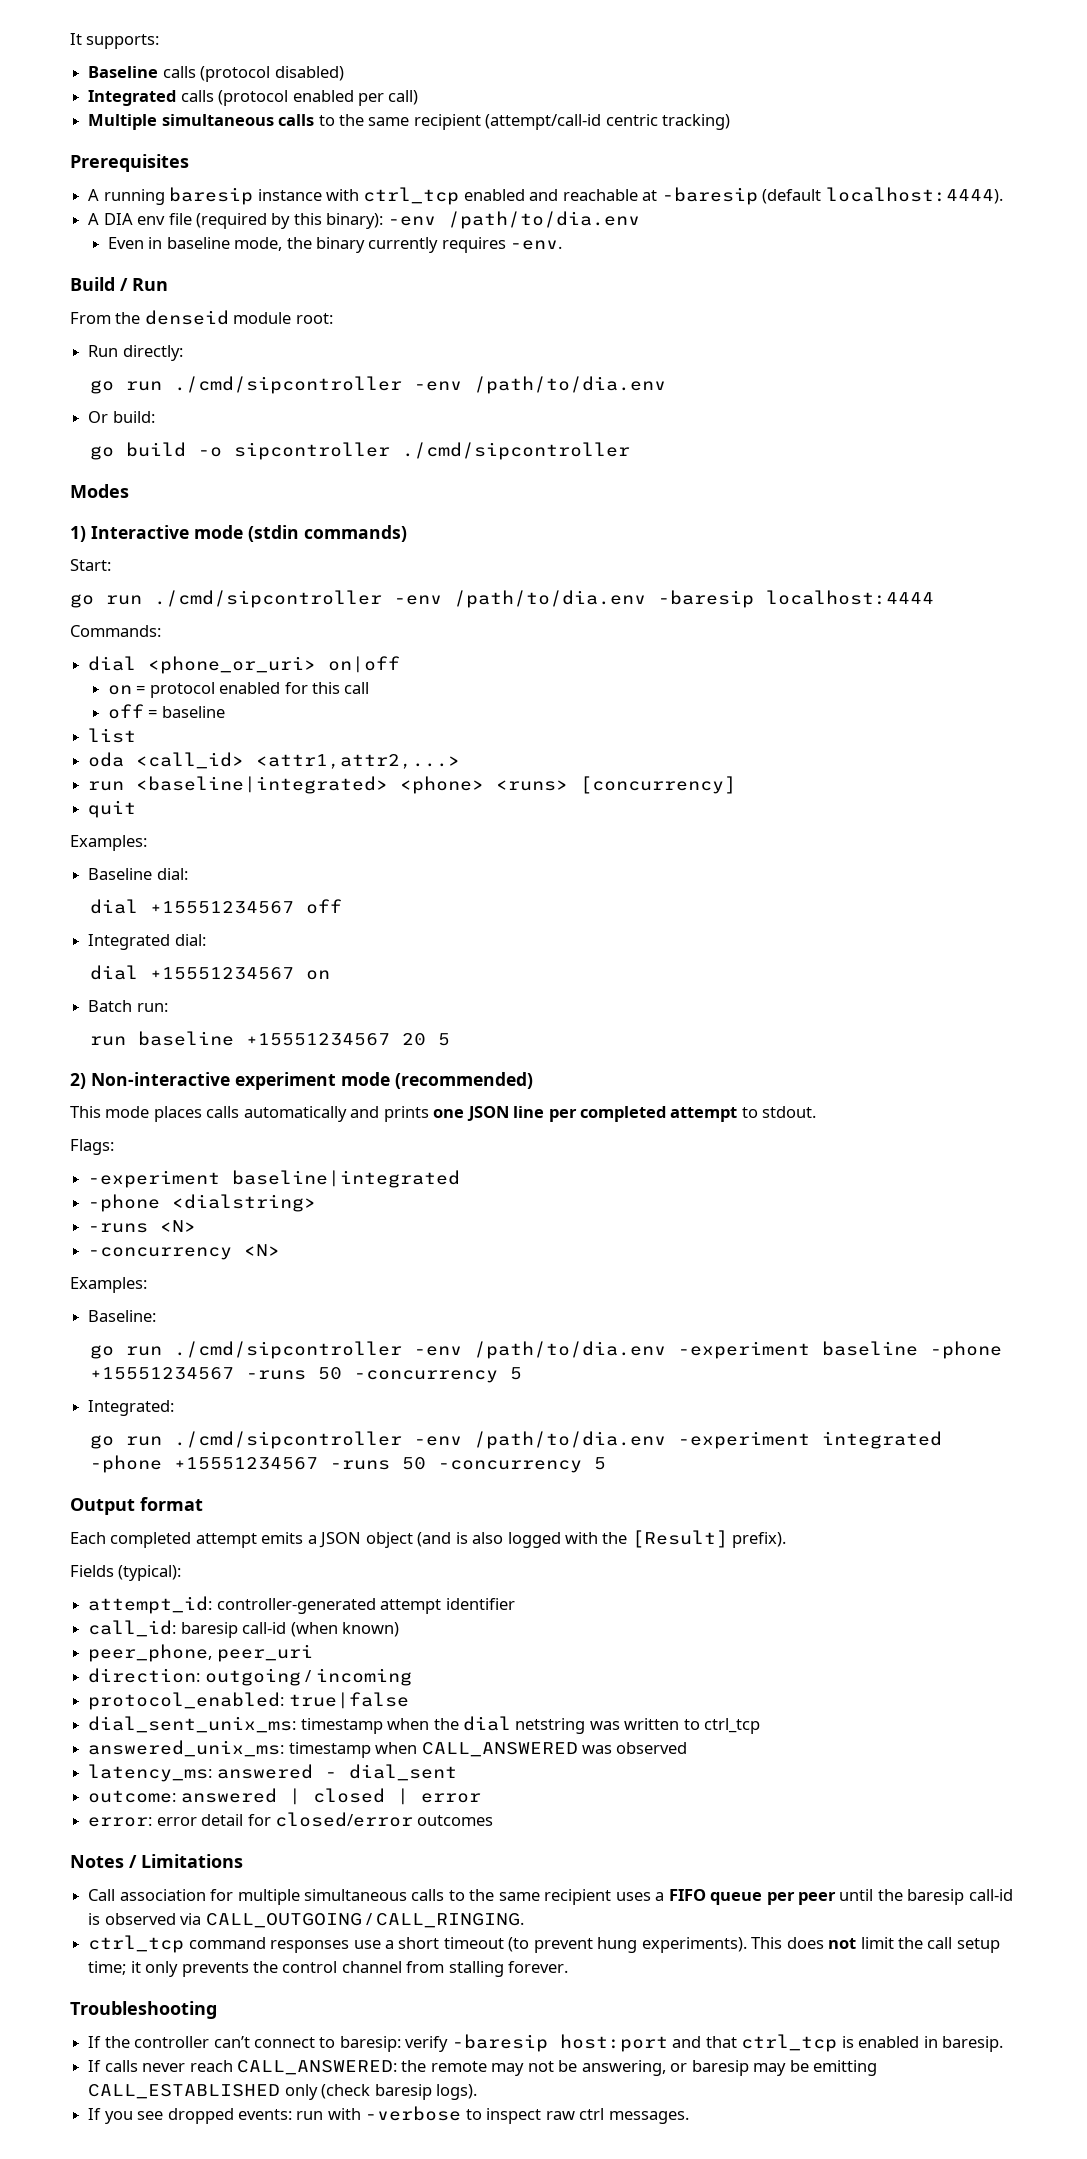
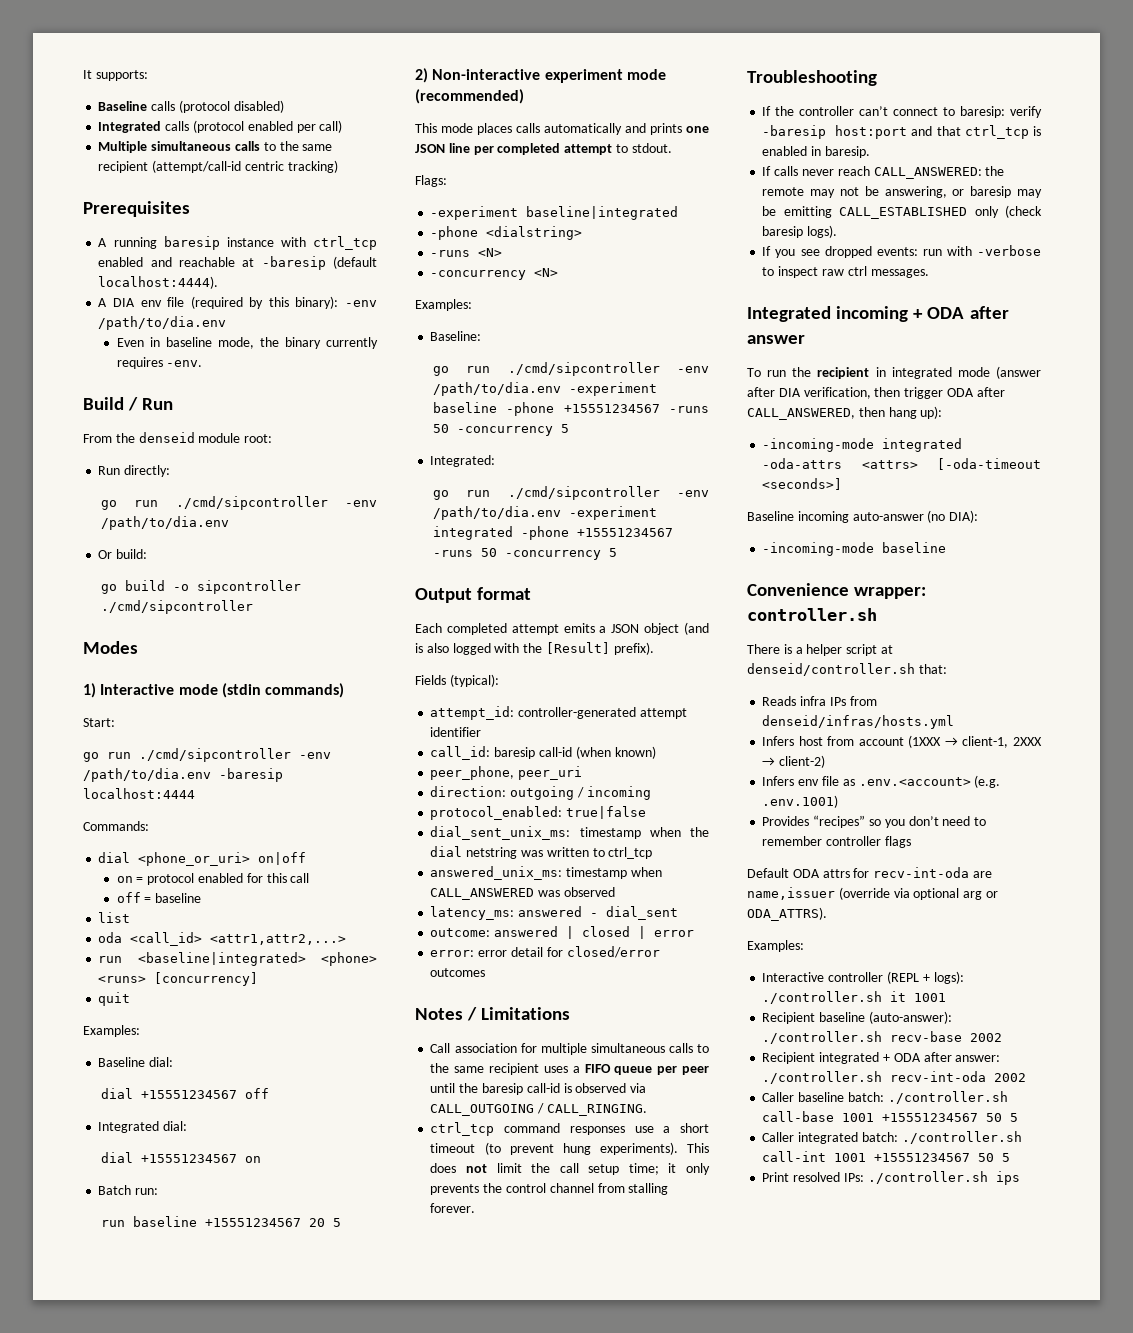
(689, 2117) none -> [747,306,1009,322] [747,335,805,344] [747,366,1041,379] [747,387,1005,399] [747,406,943,420] [762,438,963,452] [762,458,1041,470] [762,478,843,490] [747,510,979,523] [762,542,947,556] [747,583,927,599] [747,608,877,621] [747,644,893,656] [747,663,947,676] [762,696,877,706] [762,715,955,729] [762,735,1042,748] [762,755,826,768] [762,775,1001,788] [762,795,839,808] [762,815,987,828] [762,836,911,848] [747,867,992,878] [747,887,998,900] [747,907,827,921] [747,940,804,952] [762,971,964,984] [762,991,947,1004] [762,1011,952,1024] [762,1031,1003,1044] [762,1052,1001,1064] [762,1071,1027,1084] [762,1091,1008,1104] [762,1111,1019,1122] [762,1131,1022,1144] [762,1151,1011,1162] [762,1171,1020,1185] // Integrated incoming + ODA after answer // To run the recipient in integrated mode (answer after DIA verification, then trigger ODA after CALL_ANSWERED, then hang up): // -incoming-mode integrated -oda-attrs <attrs> [-oda-timeout <seconds>] // Baseline incoming auto-answer (no DIA): // -incoming-mode baseline // Convenience wrapper: controller.sh // There is a helper script at denseid/controller.sh that: // Reads infra IPs from denseid/infras/hosts.yml // Infers host from account (1XXX → client-1, 2XXX → client-2) // Infers env file as .env.<account> (e.g. .env.1001) // Provides “recipes” so you don’t need to remember controller flags // Default ODA attrs for recv-int-oda are name,issuer (override via optional arg or ODA_ATTRS). // Examples: // Interactive controller (REPL + logs): ./controller.sh it 1001 // Recipient baseline (auto-answer): ./controller.sh recv-base 2002 // Recipient integrated + ODA after answer: ./controller.sh recv-int-oda 2002 // Caller baseline batch: ./controller.sh call-base 1001 +15551234567 50 5 // Caller integrated batch: ./controller.sh call-int 1001 +15551234567 50 5 // Print resolved IPs: ./controller.sh ips

